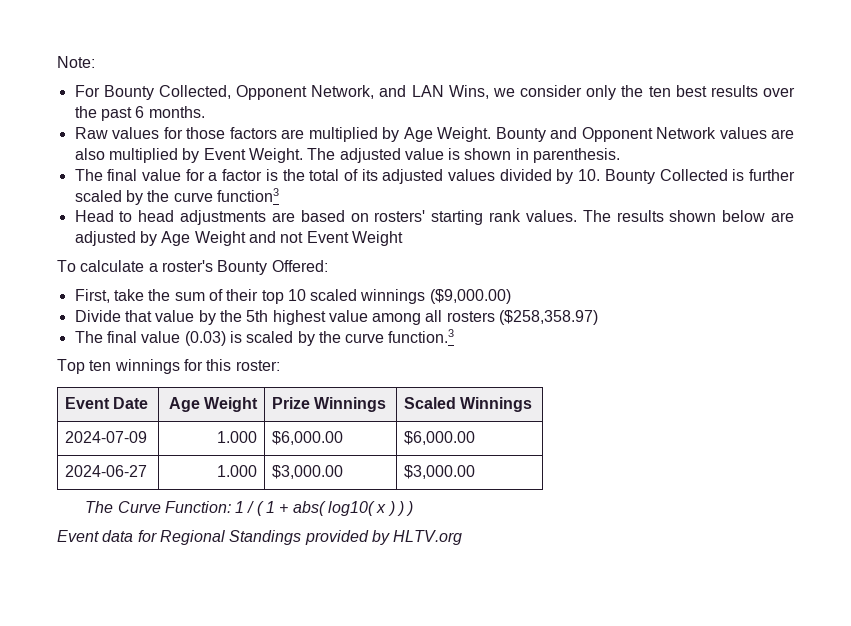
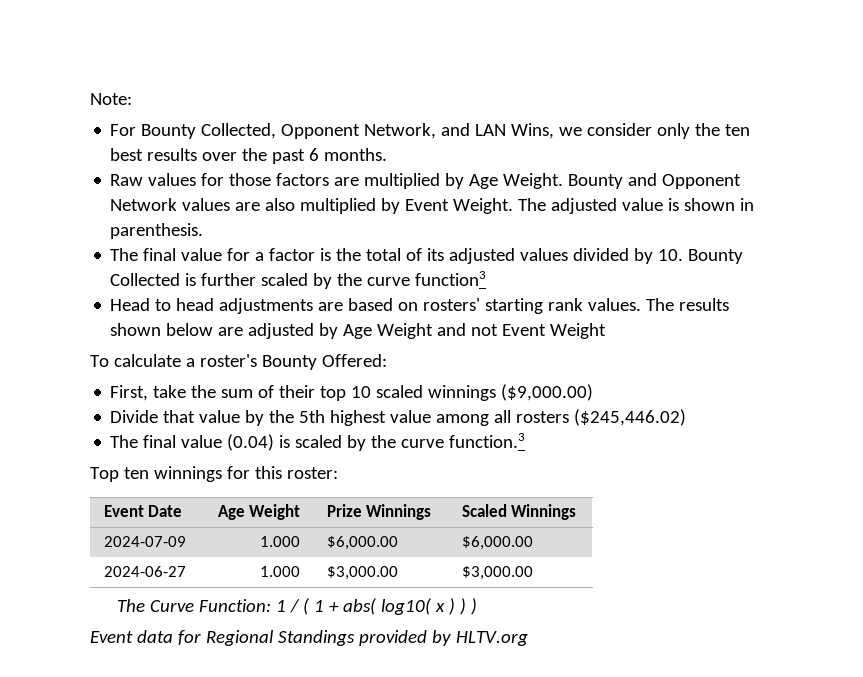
[499,310,599,325] [74,331,226,346] ($258,358.97) // The final value (0.03) -> [574,409,687,426] [110,434,275,451] ($245,446.02) // The final value (0.04)

